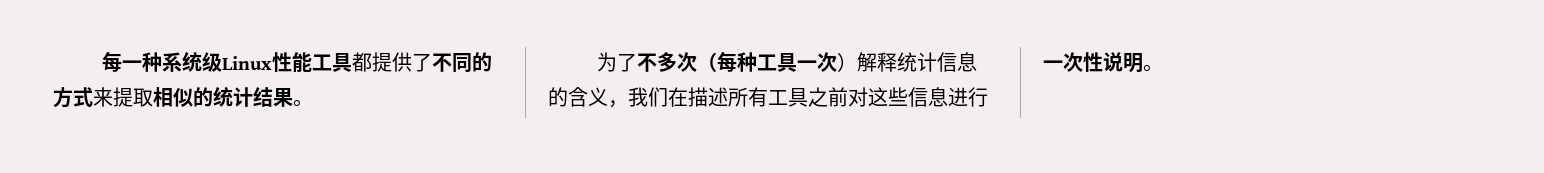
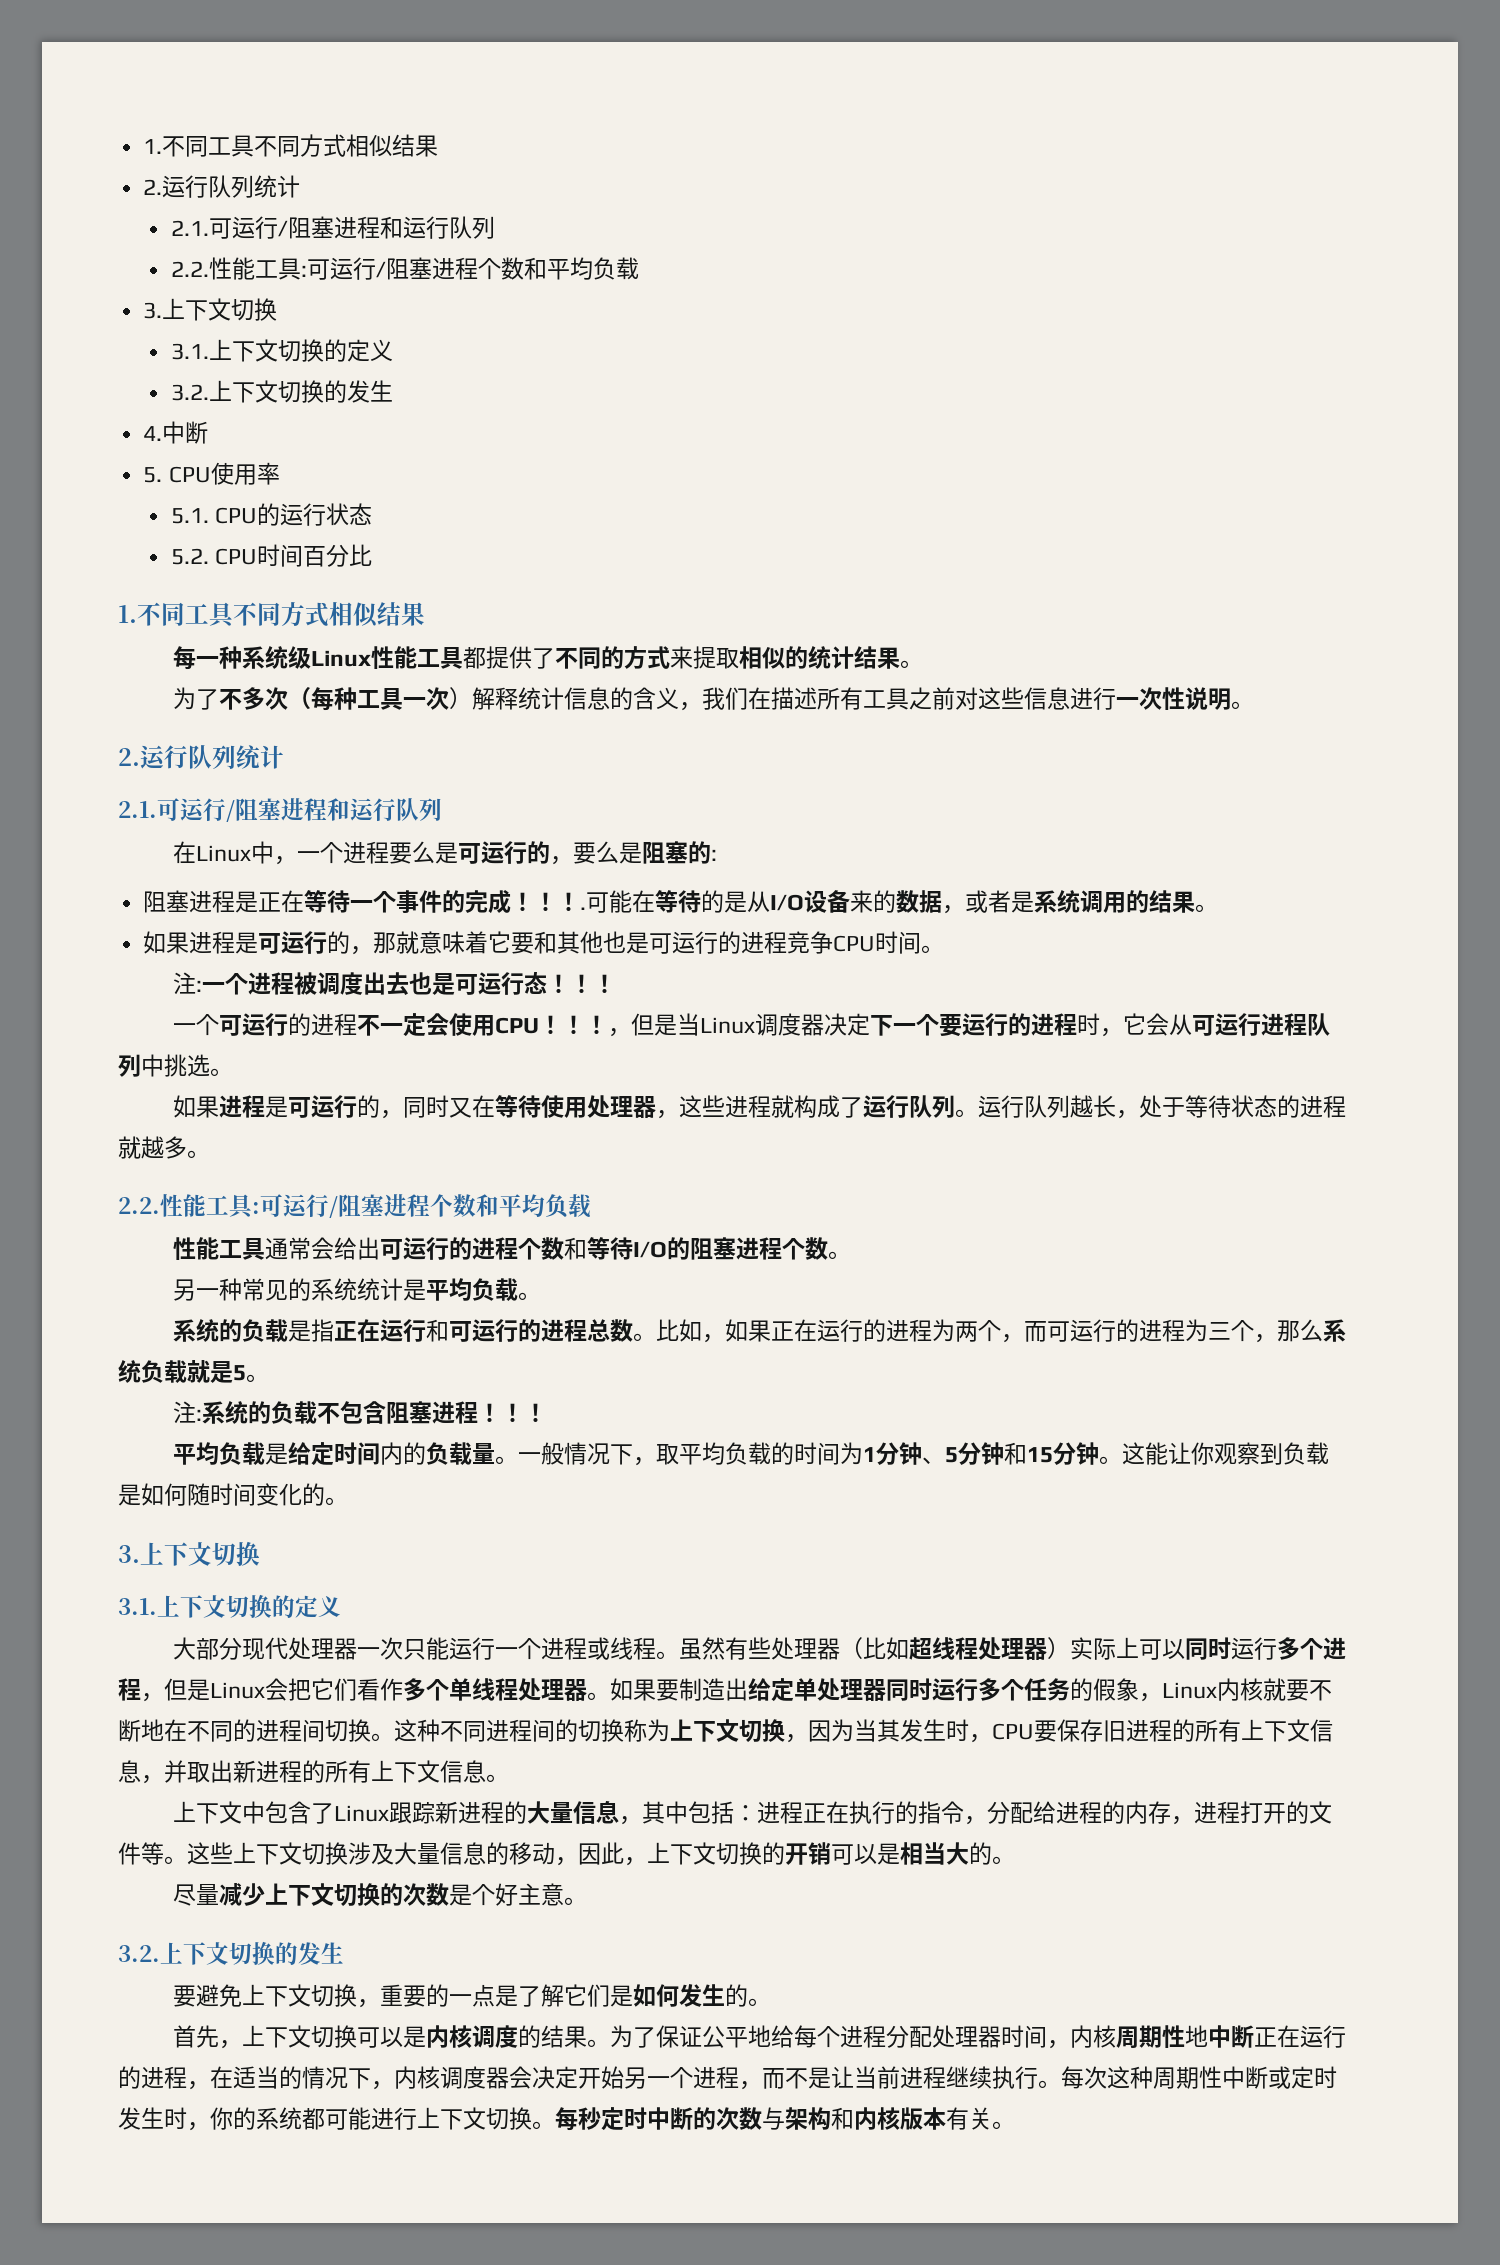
(101, 61) none -> [143,134,439,157] [143,175,301,198] [170,216,495,239] [170,257,639,280] [143,298,278,321] [170,339,393,362] [170,380,393,403] [143,421,209,444] [143,462,280,485] [170,503,373,526] [170,544,373,567] [118,602,425,628] 1.不同工具不同方式相似结果 // 2.运行队列统计 // 2.1.可运行/阻塞进程和运行队列 // 2.2.性能工具:可运行/阻塞进程个数和平均负载 // 3.上下文切换 // 3.1.上下文切换的定义 // 3.2.上下文切换的发生 // 4.中断 // 5. CPU使用率 // 5.1. CPU的运行状态 // 5.2. CPU时间百分比 // 1.不同工具不同方式相似结果 //
(1163, 68) none -> [118,745,284,770] [118,798,442,822] [172,841,717,865] [143,890,1219,914] [143,931,945,955] [172,972,616,996] [172,1013,1330,1037] [118,1054,233,1077] [172,1095,1346,1119] [118,1136,210,1159] [118,1194,591,1219] [172,1237,851,1260] [172,1278,541,1301] [172,1319,1346,1343] [118,1360,269,1383] [172,1401,547,1424] [172,1442,1329,1466] [118,1483,348,1506] [118,1541,260,1566] [118,1594,341,1618] [172,1637,1346,1660] [118,1678,1332,1702] [118,1719,1333,1743] [118,1760,509,1784] [172,1800,1332,1825] [118,1842,1015,1866] [172,1883,587,1907] [118,1941,344,1965] [172,1984,771,2008] [172,2025,1346,2049] [118,2066,1337,2090] [118,2107,1015,2131] // 2.运行队列统计 // 2.1.可运行/阻塞进程和运行队列 // 在Linux中，一个进程要么是可运行的，要么是阻塞的: // 阻塞进程是正在等待一个事件的完成！！！.可能在等待的是从I/O设备来的数据，或者是系统调用的结果。 // 如果进程是可运行的，那就意味着它要和其他也是可运行的进程竞争CPU时间。 // 注:一个进程被调度出去也是可运行态！！！ // 一个可运行的进程不一定会使用CPU！！！，但是当Linux调度器决定下一个要运行的进程时，它会从可运行进程队列中挑选。 // 如果进程是可运行的，同时又在等待使用处理器，这些进程就构成了运行队列。运行队列越长，处于等待状态的进程就越多。 // 2.2.性能工具:可运行/阻塞进程个数和平均负载 // 性能工具通常会给出可运行的进程个数和等待I/O的阻塞进程个数。 // 另一种常见的系统统计是平均负载。 // 系统的负载是指正在运行和可运行的进程总数。比如，如果正在运行的进程为两个，而可运行的进程为三个，那么系统负载就是5。 // 注:系统的负载不包含阻塞进程！！！ // 平均负载是给定时间内的负载量。一般情况下，取平均负载的时间为1分钟、5分钟和15分钟。这能让你观察到负载是如何随时间变化的。 // 3.上下文切换 // 3.1.上下文切换的定义 // 大部分现代处理器一次只能运行一个进程或线程。虽然有些处理器（比如超线程处理器）实际上可以同时运行多个进程，但是Linux会把它们看作多个单线程处理器。如果要制造出给定单处理器同时运行多个任务的假象，Linux内核就要不断地在不同的进程间切换。这种不同进程间的切换称为上下文切换，因为当其发生时，CPU要保存旧进程的所有上下文信息，并取出新进程的所有上下文信息。 // 上下文中包含了Linux跟踪新进程的大量信息，其中包括：进程正在执行的指令，分配给进程的内存，进程打开的文件等。这些上下文切换涉及大量信息的移动，因此，上下文切换的开销可以是相当大的。 // 尽量减少上下文切换的次数是个好主意。 // 3.2.上下文切换的发生 // 要避免上下文切换，重要的一点是了解它们是如何发生的。 // 首先，上下文切换可以是内核调度的结果。为了保证公平地给每个进程分配处理器时间，内核周期性地中断正在运行的进程，在适当的情况下，内核调度器会决定开始另一个进程，而不是让当前进程继续执行。每次这种周期性中断或定时发生时，你的系统都可能进行上下文切换。每秒定时中断的次数与架构和内核版本有关。

